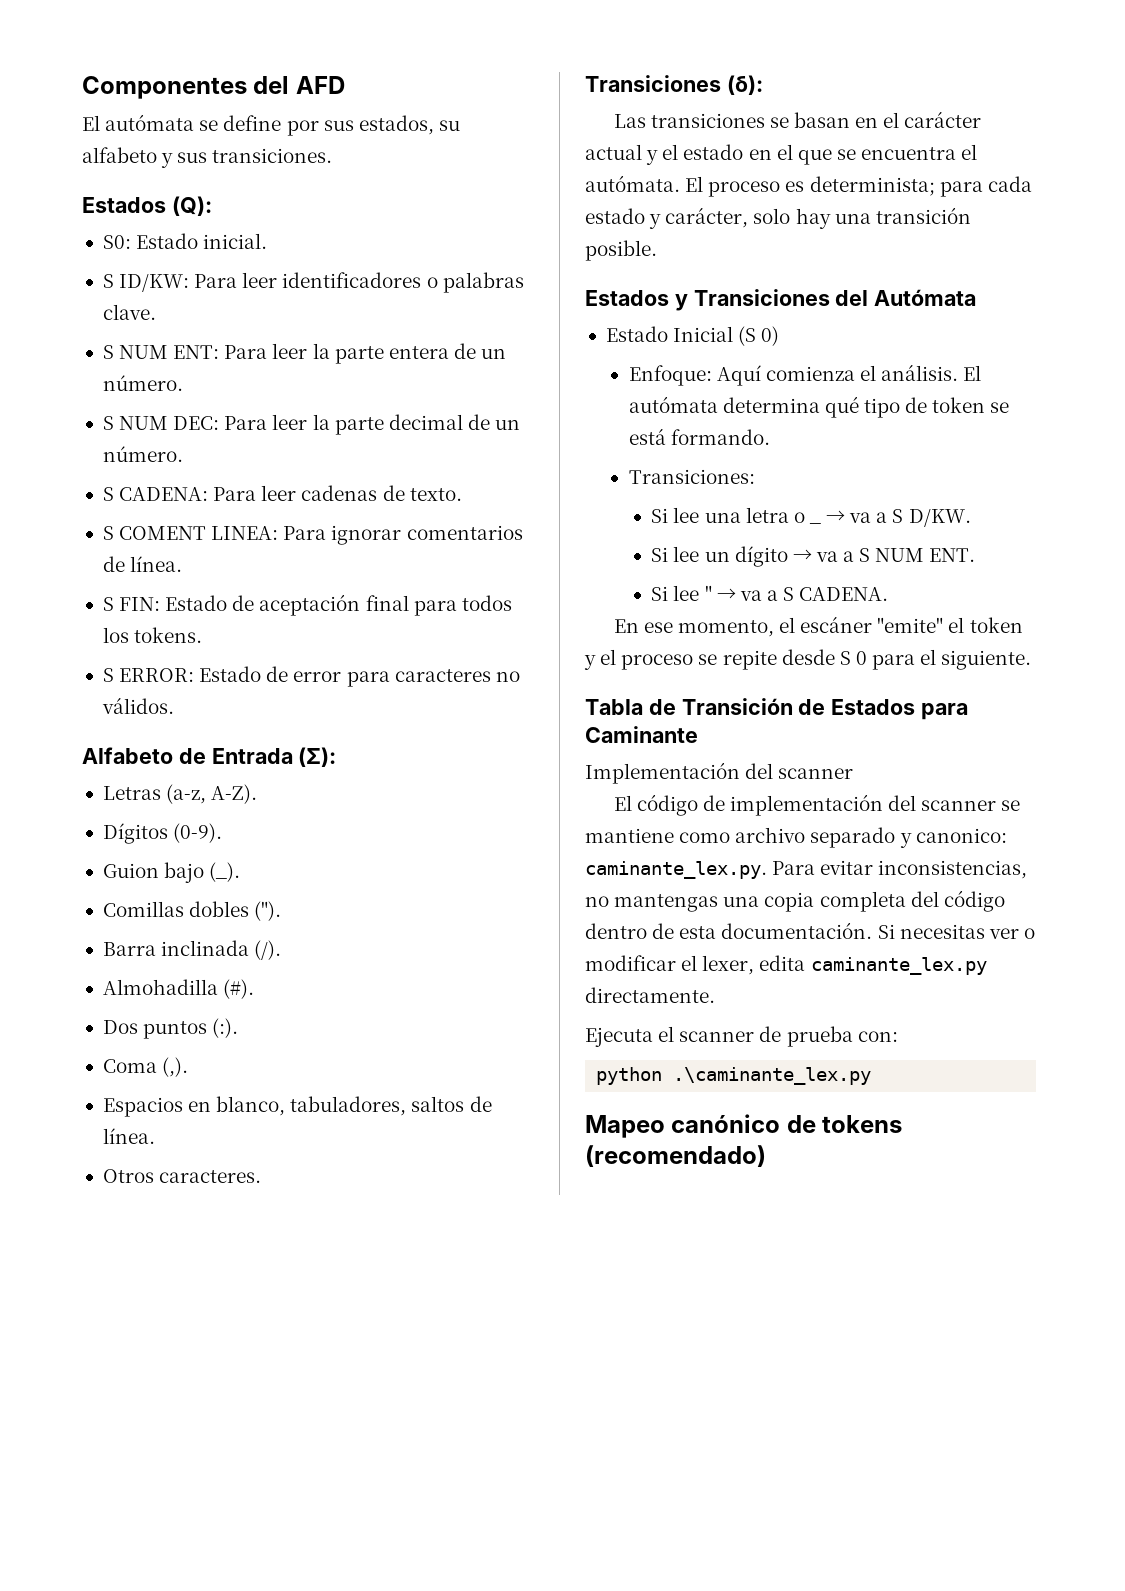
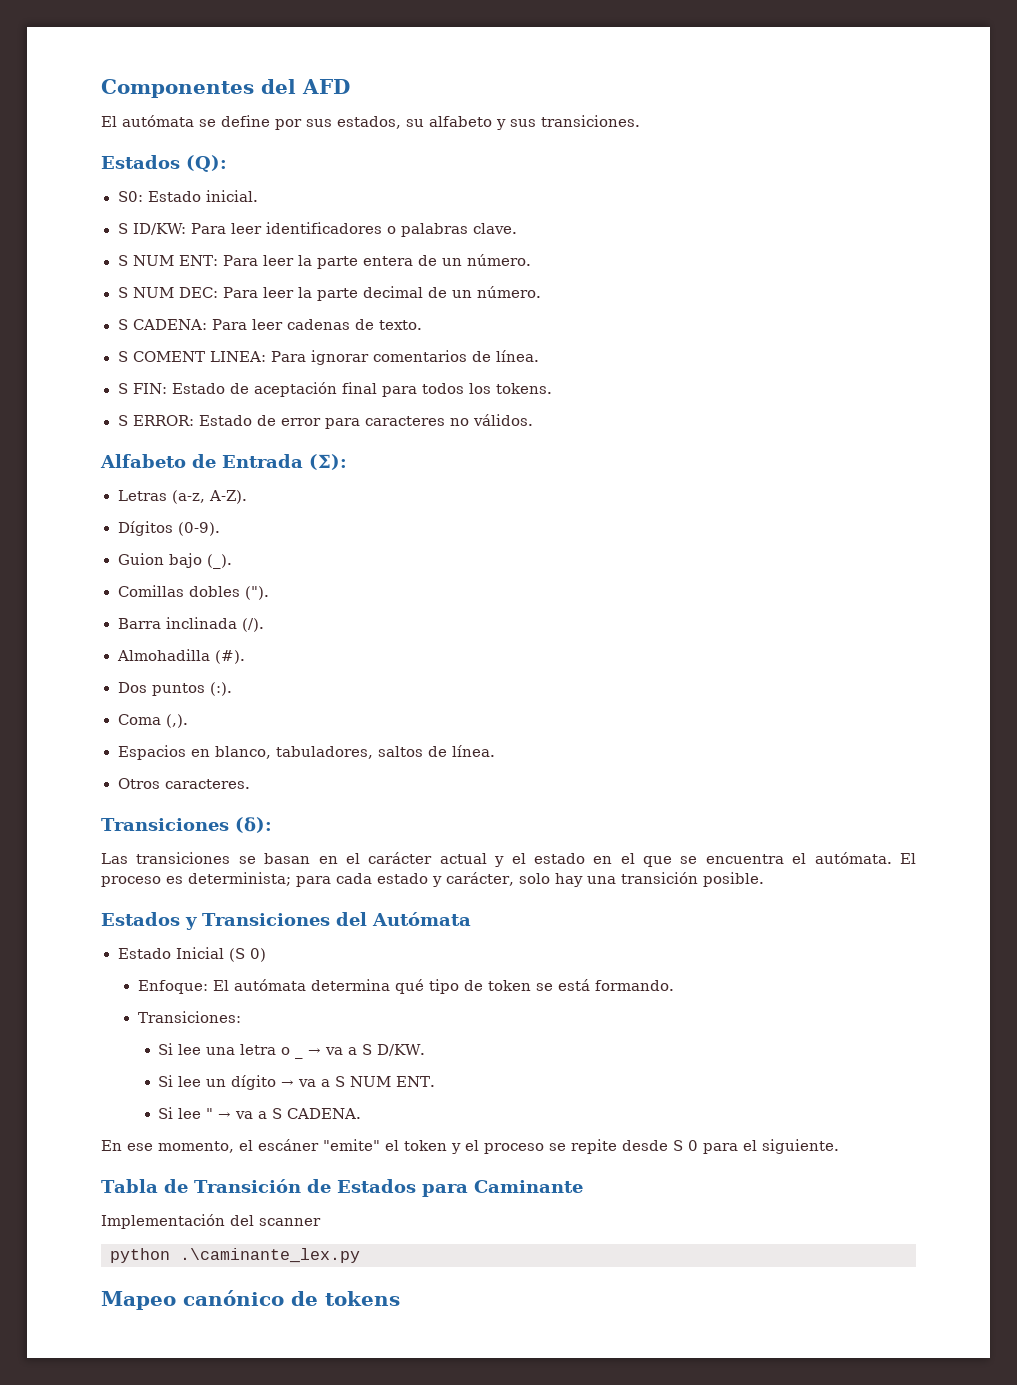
[716,364,959,386] Aquí comienza el análisis. -> (208, 987) none
[613,794,1021,816] [585,827,1007,848] [585,860,1028,879] [585,890,1005,912] [585,922,1035,939] [585,955,987,975] [585,987,715,1003] [585,1026,898,1047] // El código de implementación del scanner se mantiene como archivo separado y canonico: caminante_lex.py. Para evitar inconsistencias, no mantengas una copia completa del código dentro de esta documentación. Si necesitas ver o modificar el lexer, edita caminante_lex.py directamente. // Ejecuta el scanner de prueba con: -> (321, 1222) none
[585,1145,766,1167] (recomendado) -> (400, 1298) none

